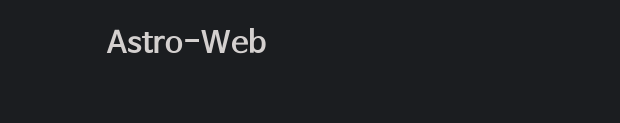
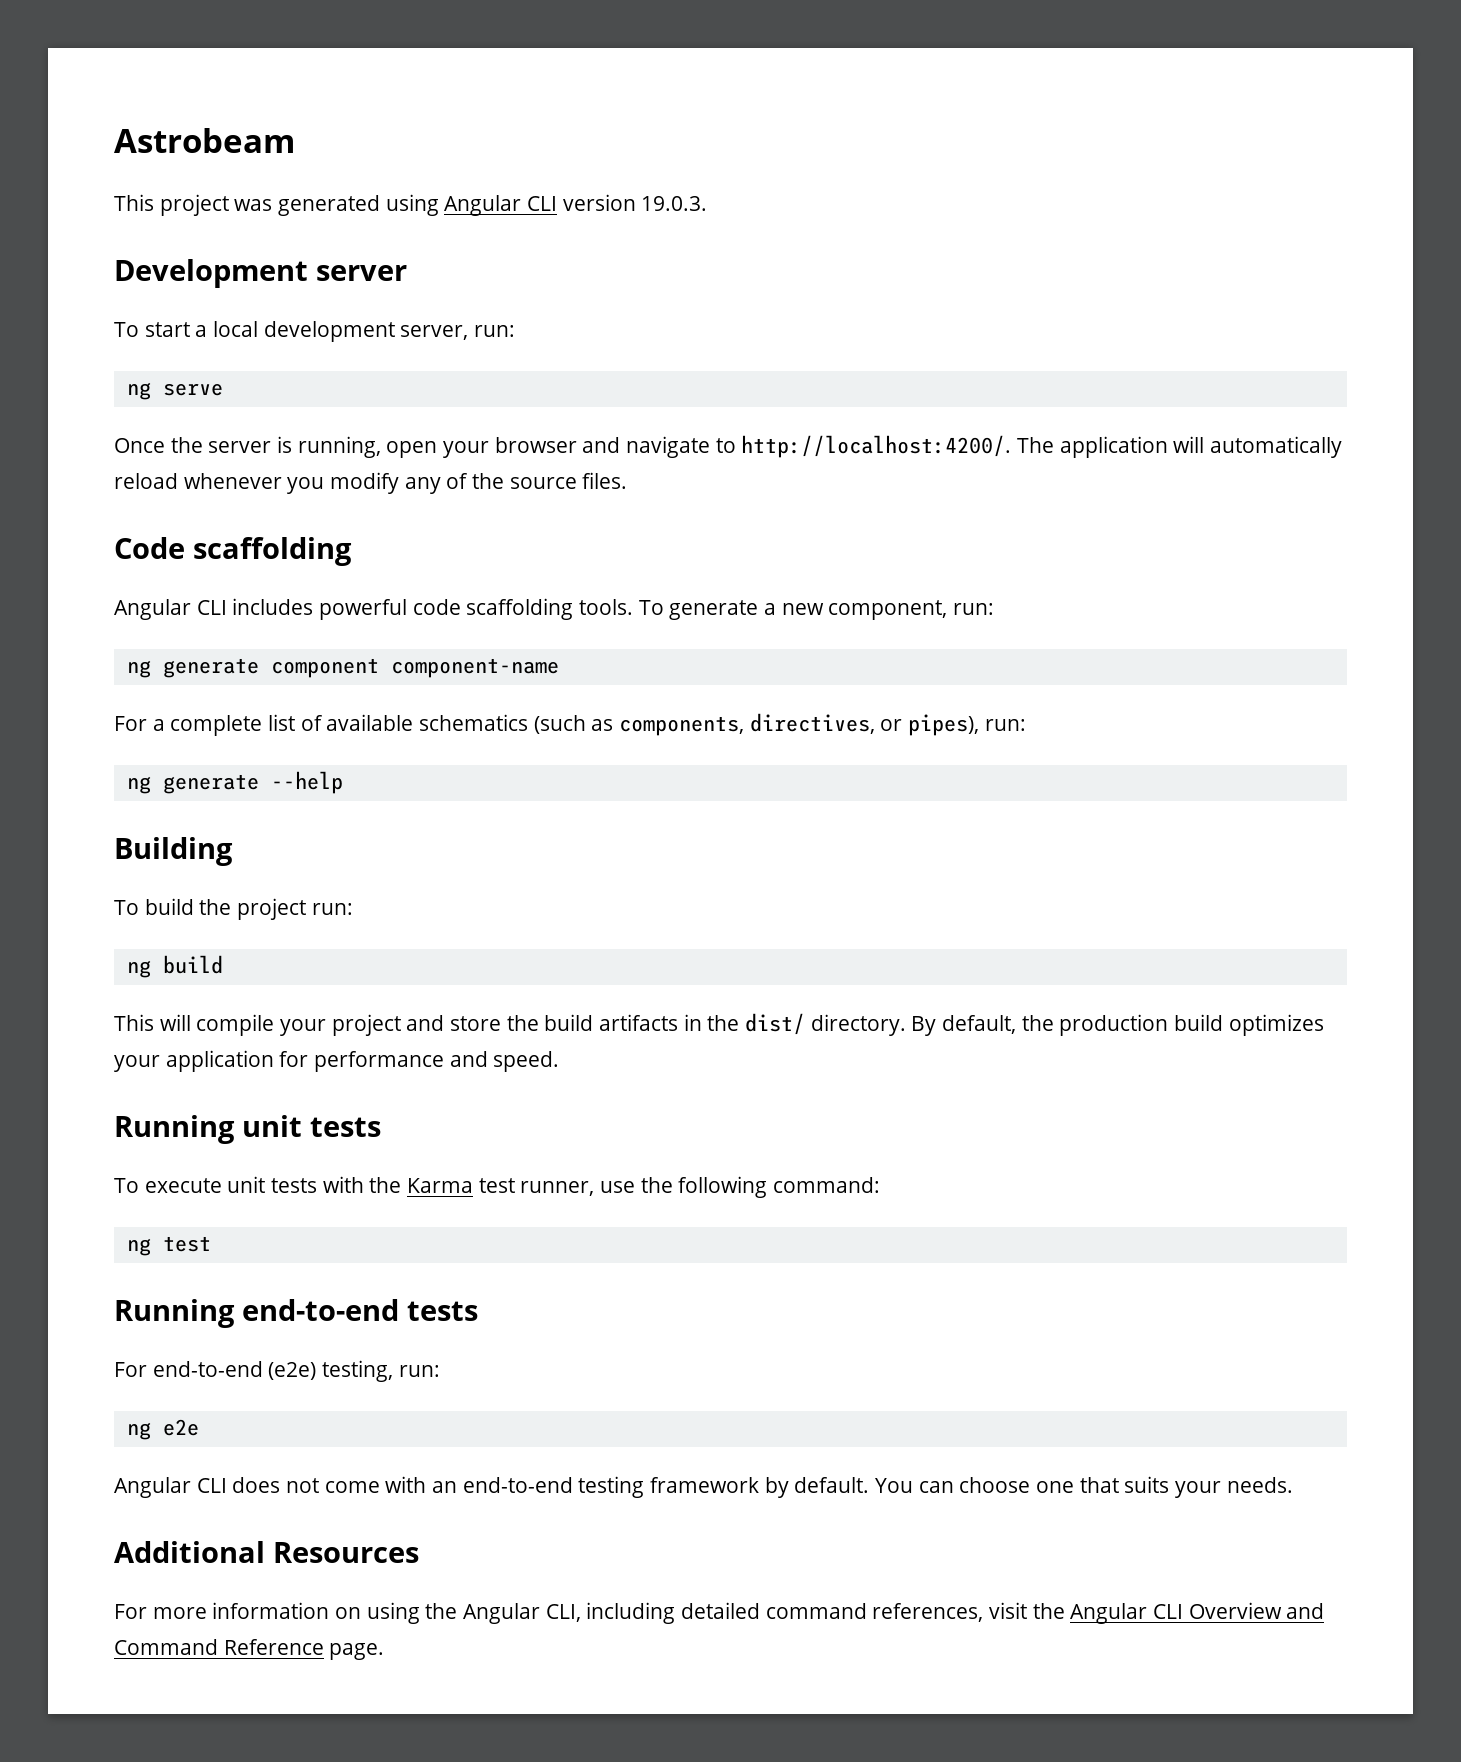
[106,28,266,54] Astro-Web -> [114,128,295,153] [114,194,708,216] [114,259,407,288] [114,321,516,342] [126,382,223,400] [114,435,1343,458] [114,472,628,494] [114,537,352,566] [114,598,995,620] [126,658,559,678] [114,713,1026,736] [126,771,343,794] [114,837,233,866] [114,898,353,920] [126,955,223,978] [114,1013,1324,1036] [114,1050,560,1072] [114,1115,381,1144] [114,1176,881,1198] [126,1236,211,1256] [114,1299,478,1328] [114,1360,440,1382] [126,1419,199,1440] [114,1476,1293,1498] [114,1541,419,1563] [114,1602,1325,1624] [114,1639,385,1660] Astrobeam // This project was generated using Angular CLI version 19.0.3. // Development server // To start a local development server, run: // ng serve // Once the server is running, open your browser and navigate to http://localhost:4200/. The application will automatically reload whenever you modify any of the source files. // Code scaffolding // Angular CLI includes powerful code scaffolding tools. To generate a new component, run: // ng generate component component-name // For a complete list of available schematics (such as components, directives, or pipes), run: // ng generate --help // Building // To build the project run: // ng build // This will compile your project and store the build artifacts in the dist/ directory. By default, the production build optimizes your application for performance and speed. // Running unit tests // To execute unit tests with the Karma test runner, use the following command: // ng test // Running end-to-end tests // For end-to-end (e2e) testing, run: // ng e2e // Angular CLI does not come with an end-to-end testing framework by default. You can choose one that suits your needs. // Additional Resources // For more information on using the Angular CLI, including detailed command references, visit the Angular CLI Overview and Command Reference page.

